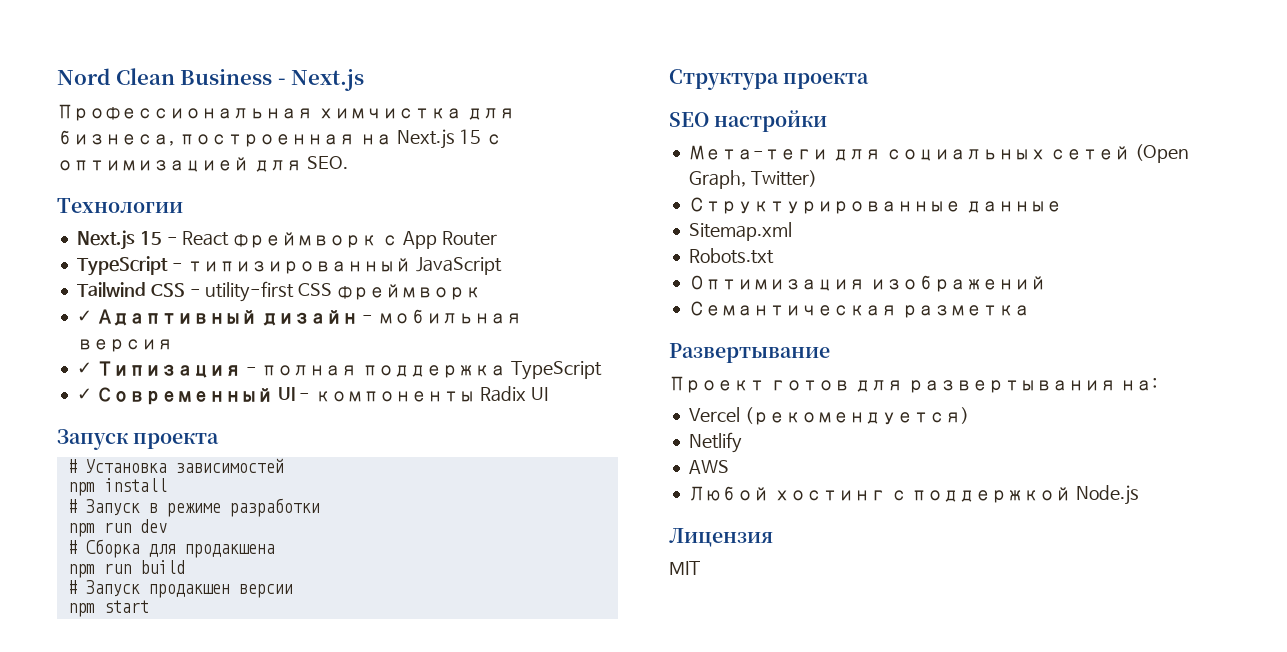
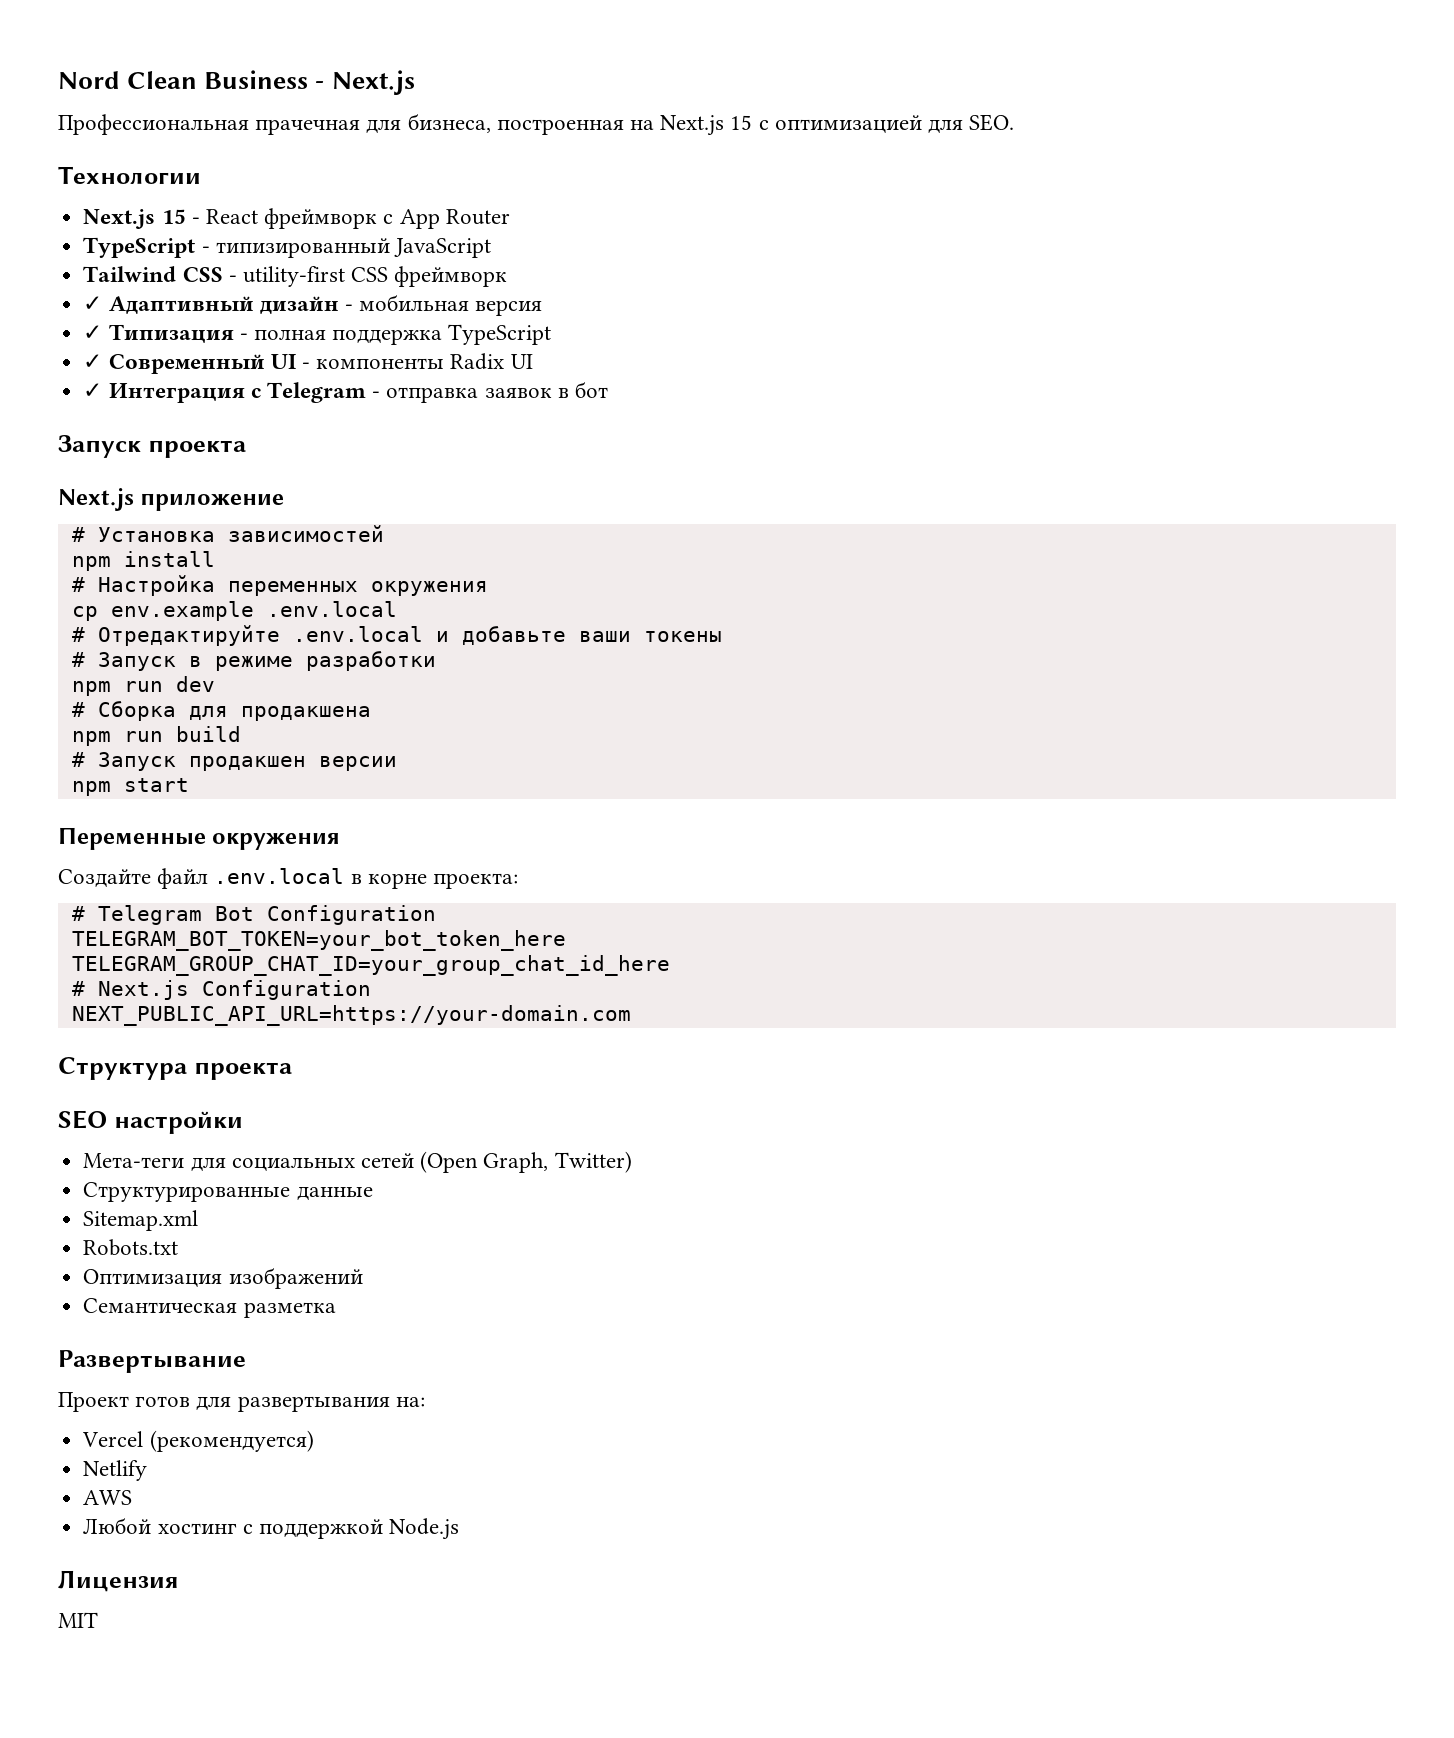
[317,108,462,119] химчистка -> [255,119,361,135] прачечная
(548, 394) none -> [83,381,608,403] // ✓ Интеграция с Telegram - отправка заявок в бот
(220, 441) none -> [58,488,285,511] // Next.js приложение
(167, 485) none -> [71,575,488,596] [71,601,397,621] [71,625,722,646] // # Настройка переменных окружения // cp env.example .env.local // # Отредактируйте .env.local и добавьте ваши токены
(149, 606) none -> [58,827,341,850] [58,868,519,889] [71,905,436,925] [71,930,566,951] [71,955,670,976] [71,980,371,1000] [71,1005,631,1026] // Переменные окружения // Создайте файл .env.local в корне проекта: // # Telegram Bot Configuration // TELEGRAM_BOT_TOKEN=your_bot_token_here // TELEGRAM_GROUP_CHAT_ID=your_group_chat_id_here // # Next.js Configuration // NEXT_PUBLIC_API_URL=https://your-domain.com

